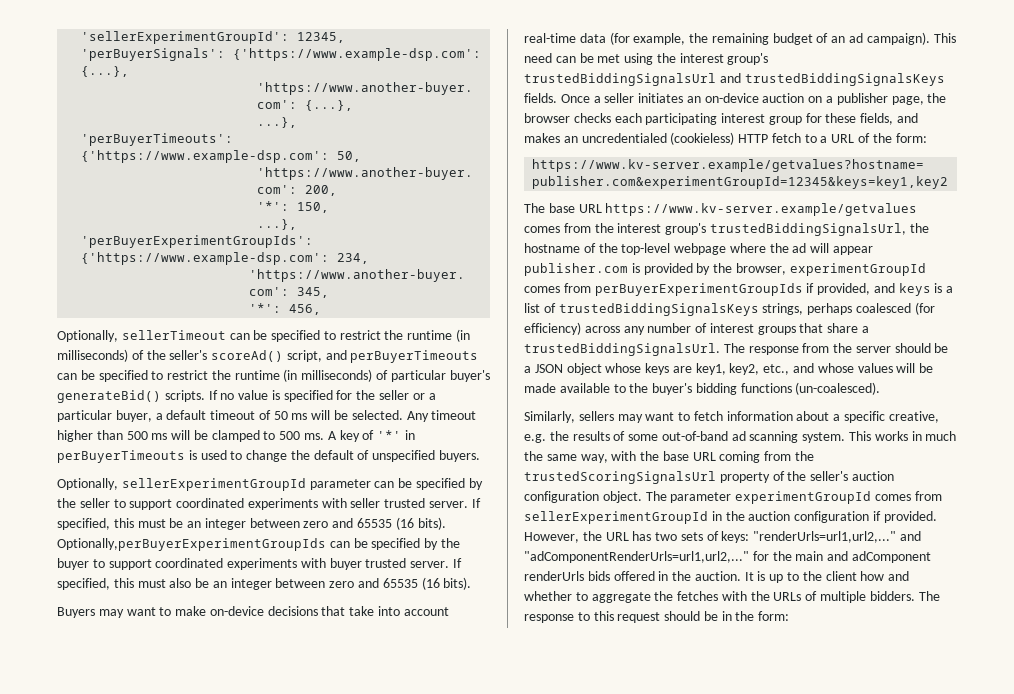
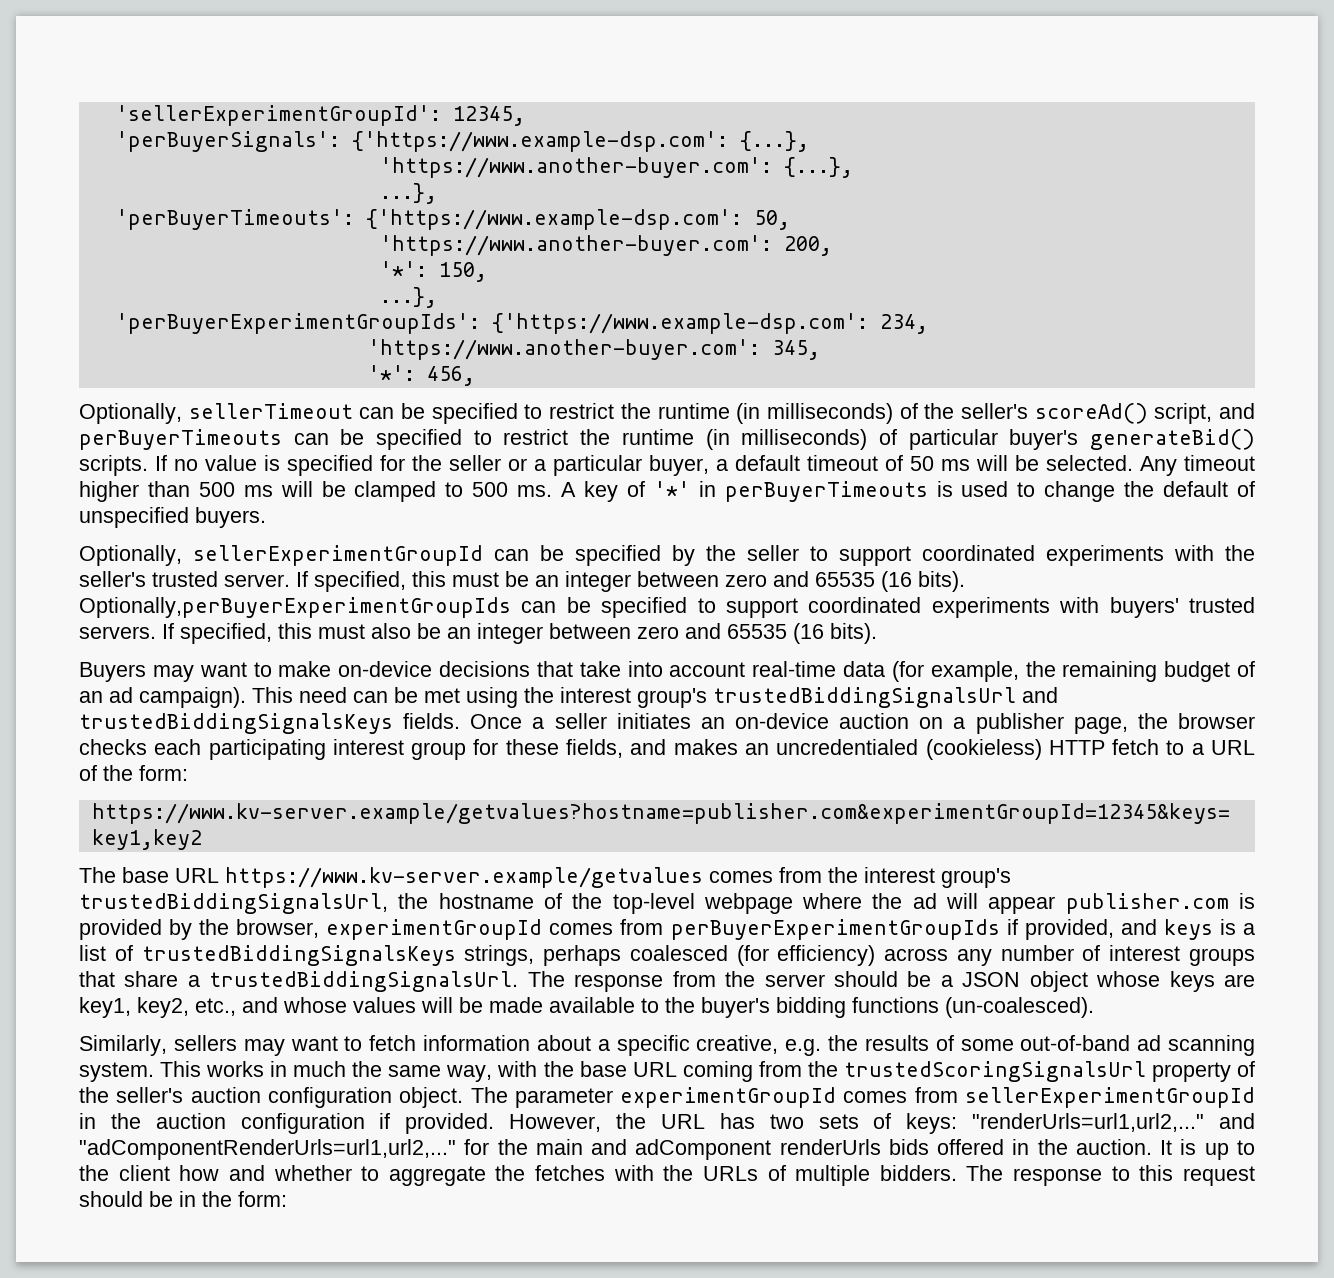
[309,479,371,490] parameter -> (483, 555) none
[350,498,381,508] seller -> [1225,545,1255,561] [79,571,146,587] the seller's
[424,538,460,550] [57,558,450,570] by the buyer to support coordinated experiments with buyer trusted server. -> [697,597,1255,618] [79,626,156,639] to support coordinated experiments with buyers' trusted servers.

